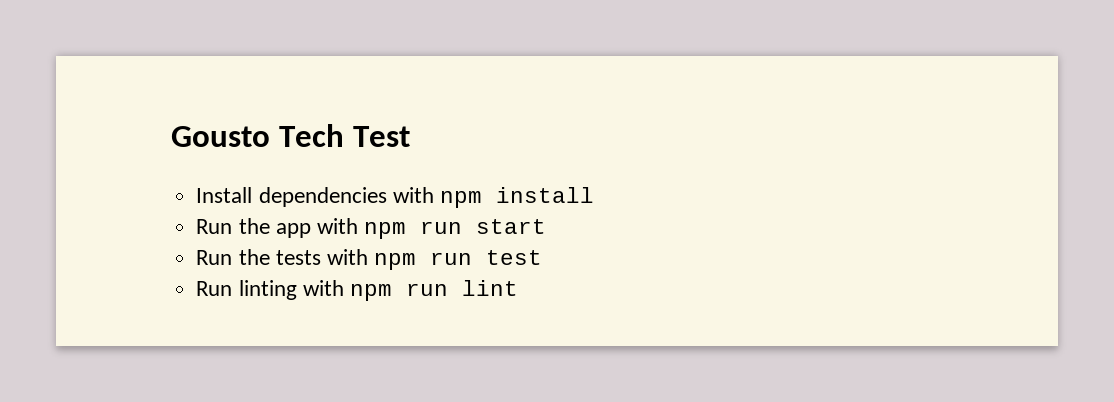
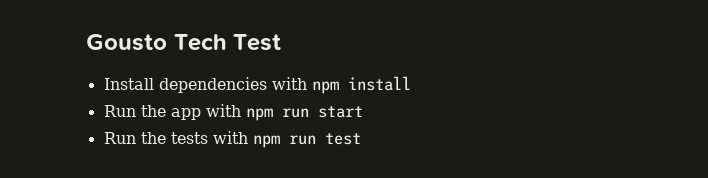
[196,280,518,301] // Run linting with npm run lint -> (361, 139) none

